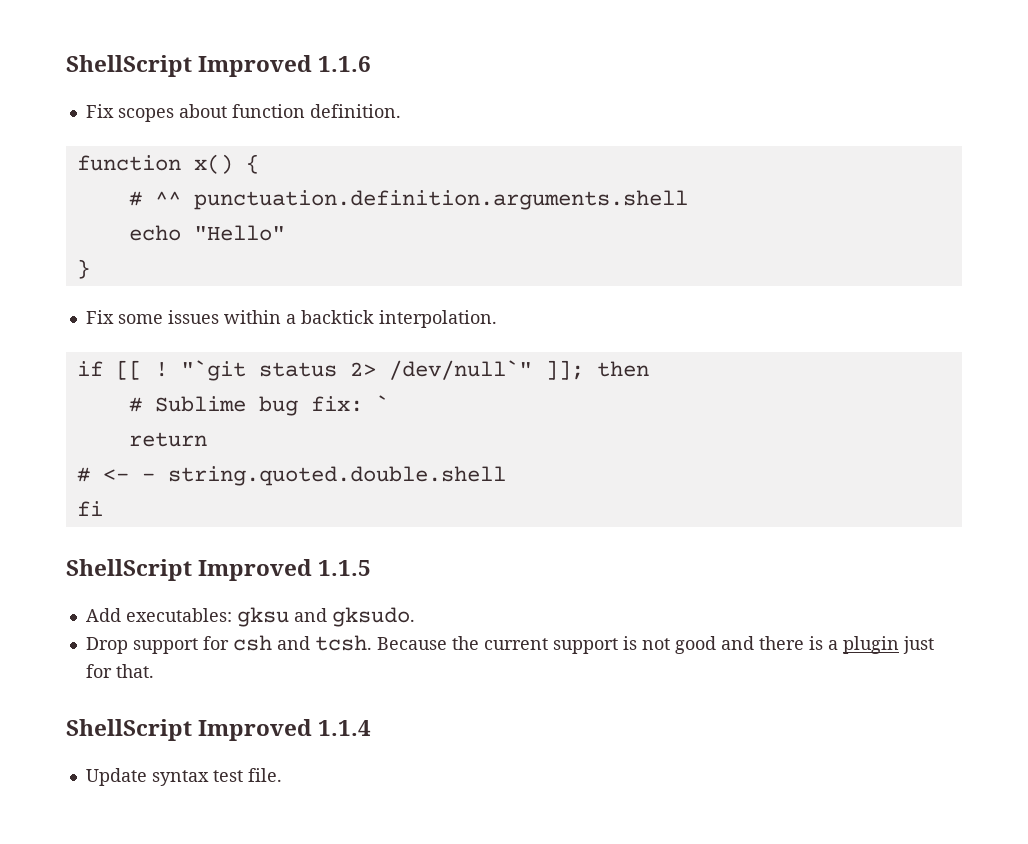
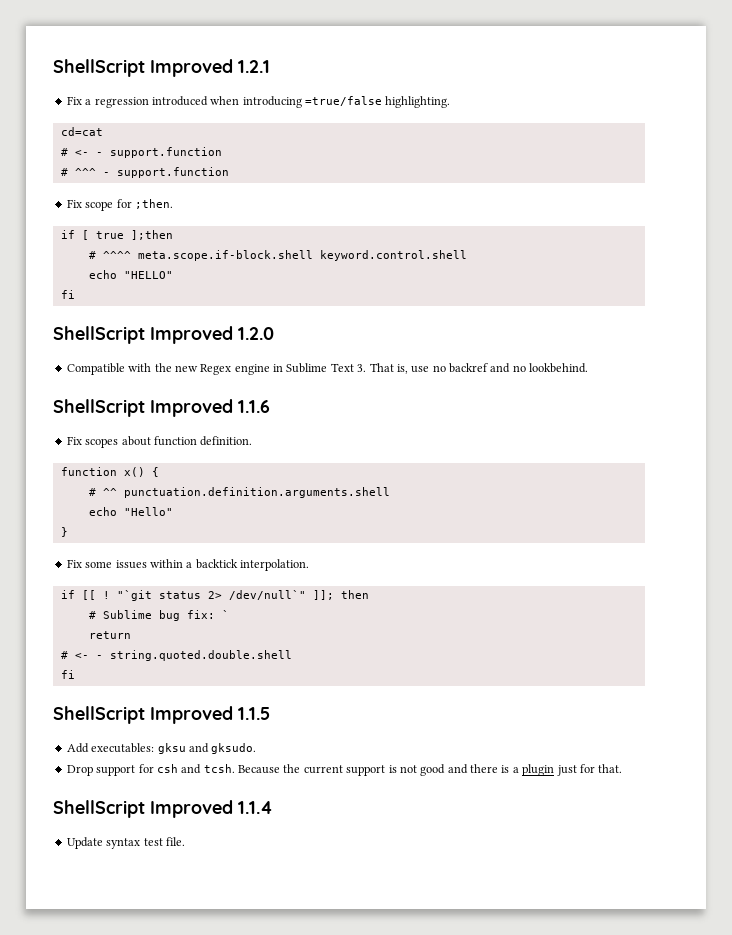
[66,55,313,77] ShellScript Improved -> [53,59,270,77] [66,96,451,108] [60,127,103,136] [60,147,222,158] [60,167,229,178] [66,199,173,211] [60,230,173,240] [88,250,467,261] [88,270,173,279] [60,290,75,299] [53,326,274,344] [66,363,589,375] [53,399,233,417] ShellScript Improved 1.2.1 // Fix a regression introduced when introducing =true/false highlighting. // cd=cat // # <- - support.function // # ^^^ - support.function // Fix scope for ;then. // if [ true ];then // # ^^^^ meta.scope.if-block.shell keyword.control.shell // echo "HELLO" // fi // ShellScript Improved 1.2.0 // Compatible with the new Regex engine in Sublime Text 3. That is, use no backref and no lookbehind. // ShellScript Improved

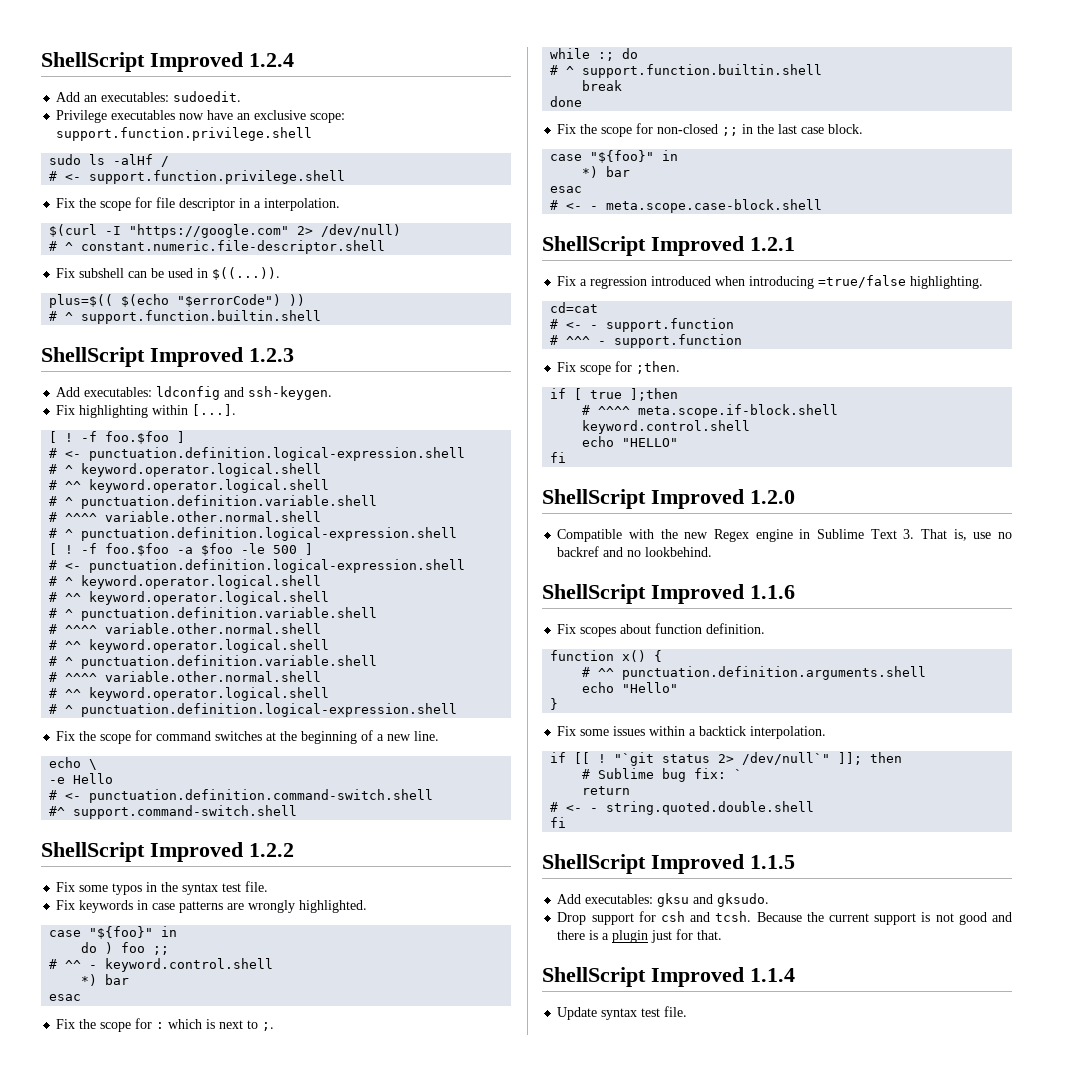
[53,59,233,77] ShellScript Improved -> [41,52,294,72] [56,91,242,102] [56,110,346,123] [56,127,313,141] [49,154,170,167] [49,170,346,184] [56,197,341,211] [49,224,402,238] [49,240,386,254] [56,267,281,280] [49,294,306,308] [49,310,322,324] [41,347,294,367] [56,386,333,400] [56,404,237,418] [49,431,186,444] [49,447,466,461] [49,463,322,477] [49,479,330,493] [49,495,378,509] [49,511,322,522] [49,527,458,541] [49,543,314,556] [49,559,466,573] [49,575,322,589] [49,591,330,605] [49,607,378,621] [49,623,322,634] [49,639,330,653] [49,655,378,669] [49,671,322,682] [49,687,330,701] [49,703,458,717] [56,730,440,744] [49,757,98,770] [49,773,114,784] [49,789,434,803] [49,805,298,819] [41,842,294,862] [56,881,269,895] [56,900,368,913] [49,926,178,939] [81,942,170,955] [49,958,274,972] [81,974,130,986] [49,994,82,1001] [56,1018,275,1032] [550,48,639,61] [550,64,823,78] [582,80,623,91] [550,96,583,107] [557,123,864,137] [550,150,679,163] [582,166,631,178] [550,186,583,193] [550,199,823,213] [542,236,744,256] ShellScript Improved 1.2.4 // Add an executables: sudoedit. // Privilege executables now have an exclusive scope: support.function.privilege.shell // sudo ls -alHf / // # <- support.function.privilege.shell // Fix the scope for file descriptor in a interpolation. // $(curl -I "https://google.com" 2> /dev/null) // # ^ constant.numeric.file-descriptor.shell // Fix subshell can be used in $((...)). // plus=$(( $(echo "$errorCode") )) // # ^ support.function.builtin.shell // ShellScript Improved 1.2.3 // Add executables: ldconfig and ssh-keygen. // Fix highlighting within [...]. // [ ! -f foo.$foo ] // # <- punctuation.definition.logical-expression.shell // # ^ keyword.operator.logical.shell // # ^^ keyword.operator.logical.shell // # ^ punctuation.definition.variable.shell // # ^^^^ variable.other.normal.shell // # ^ punctuation.definition.logical-expression.shell // [ ! -f foo.$foo -a $foo -le 500 ] // # <- punctuation.definition.logical-expression.shell // # ^ keyword.operator.logical.shell // # ^^ keyword.operator.logical.shell // # ^ punctuation.definition.variable.shell // # ^^^^ variable.other.normal.shell // # ^^ keyword.operator.logical.shell // # ^ punctuation.definition.variable.shell // # ^^^^ variable.other.normal.shell // # ^^ keyword.operator.logical.shell // # ^ punctuation.definition.logical-expression.shell // Fix the scope for command switches at the beginning of a new line. // echo \ // -e Hello // # <- punctuation.definition.command-switch.shell // #^ support.command-switch.shell // ShellScript Improved 1.2.2 // Fix some typos in the syntax test file. // Fix keywords in case patterns are wrongly highlighted. // case "${foo}" in // do ) foo ;; // # ^^ - keyword.control.shell // *) bar // esac // Fix the scope for : which is next to ;. // while :; do // # ^ support.function.builtin.shell // break // done // Fix the scope for non-closed ;; in the last case block. // case "${foo}" in // *) bar // esac // # <- - meta.scope.case-block.shell // ShellScript Improved

